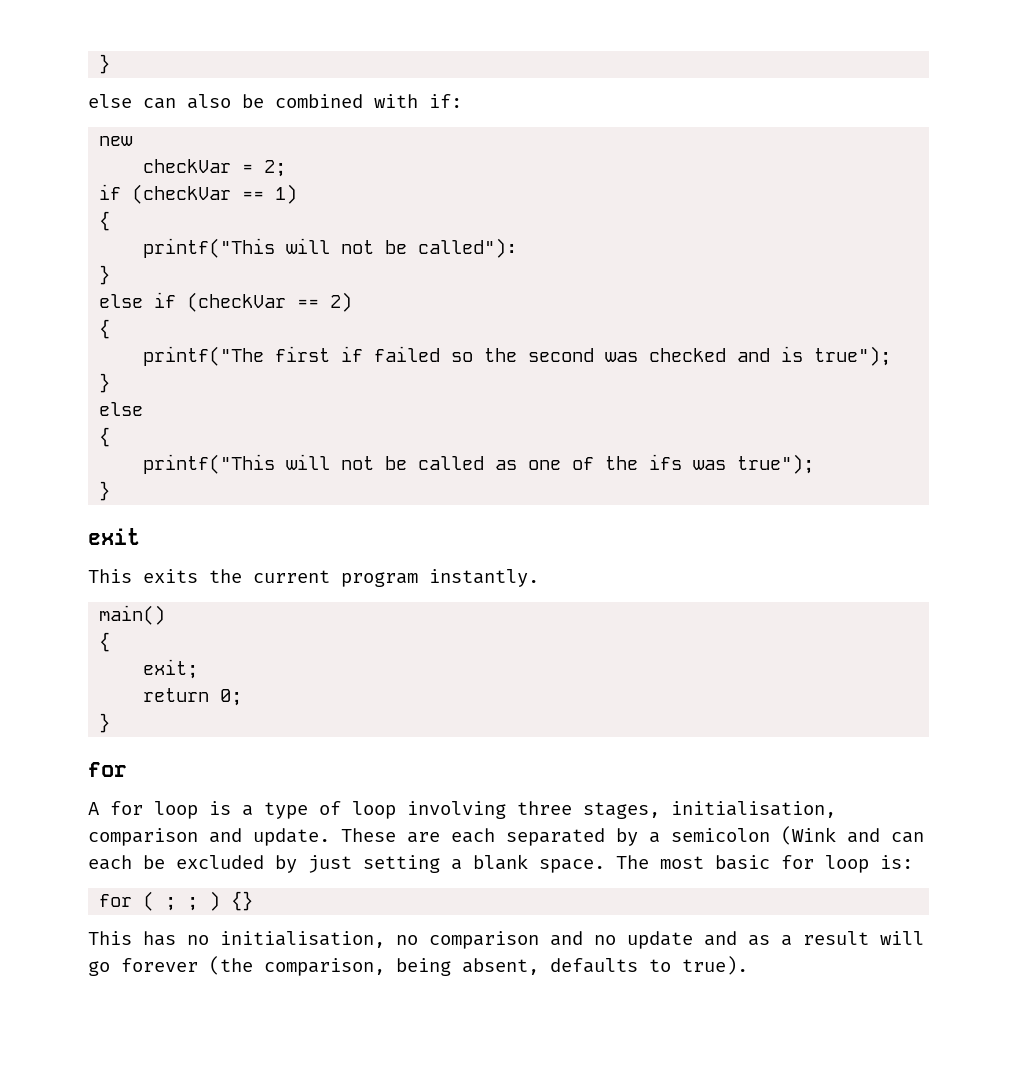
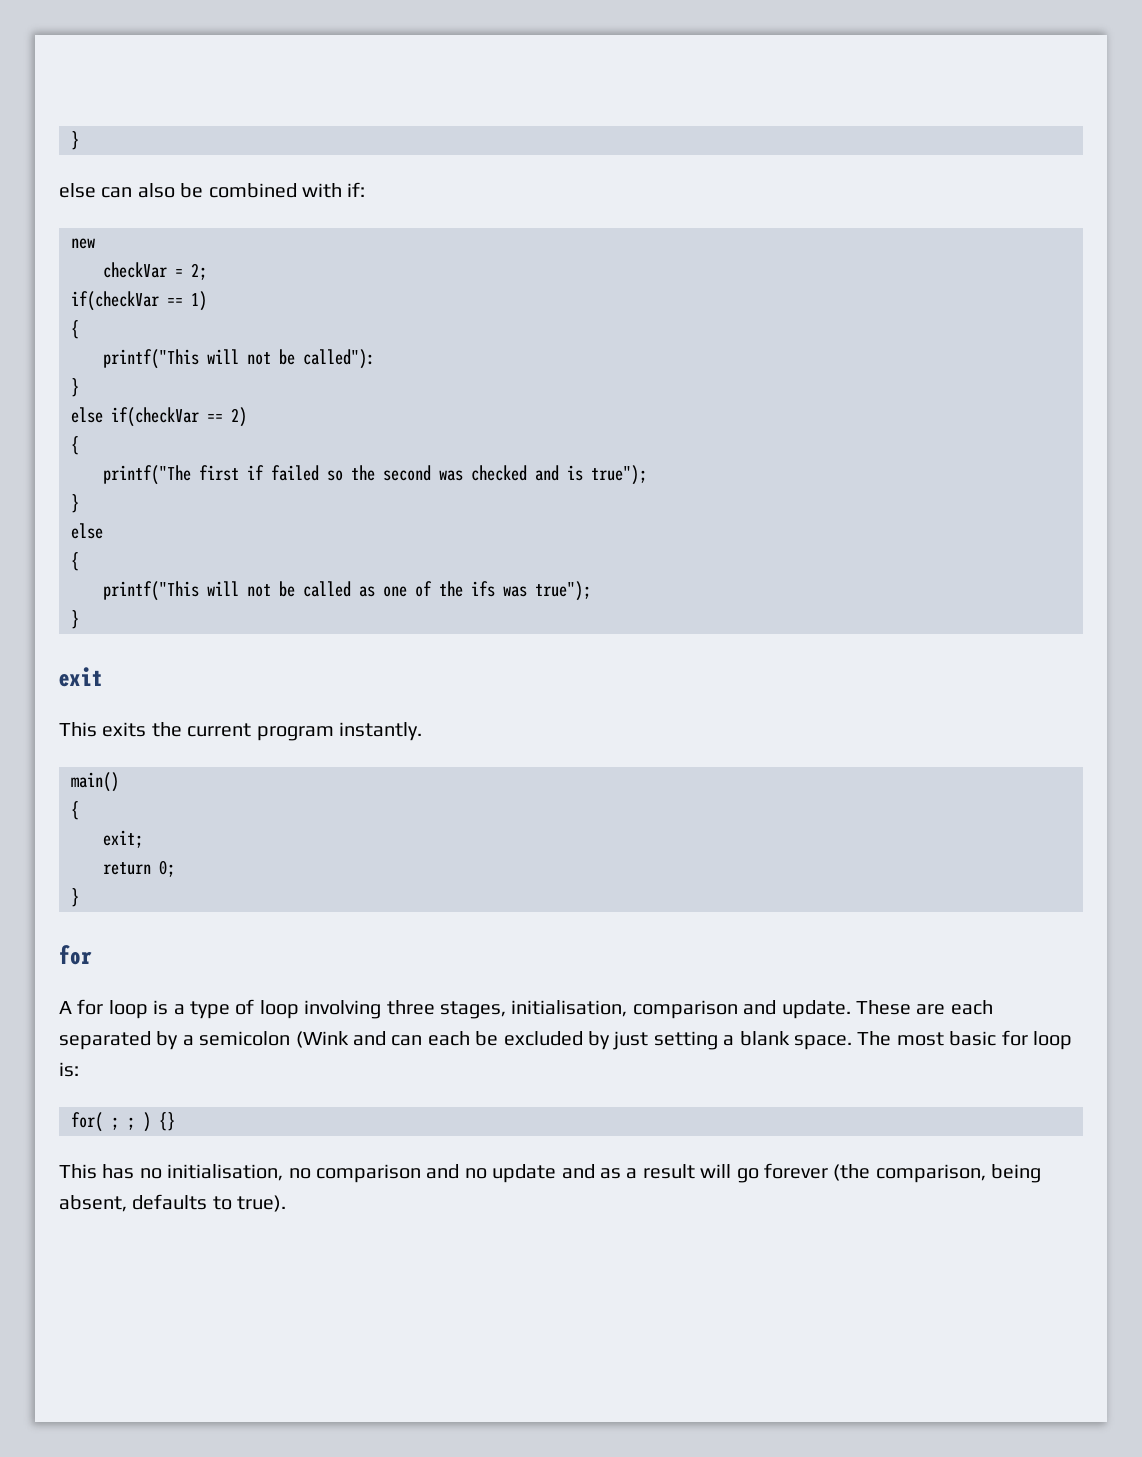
[99,184,232,204] if (checkVar -> [71,291,159,311] if(checkVar
[154,292,287,312] if (checkVar -> [111,407,199,427] if(checkVar
[99,891,155,911] for ( -> [71,1112,103,1132] for(

